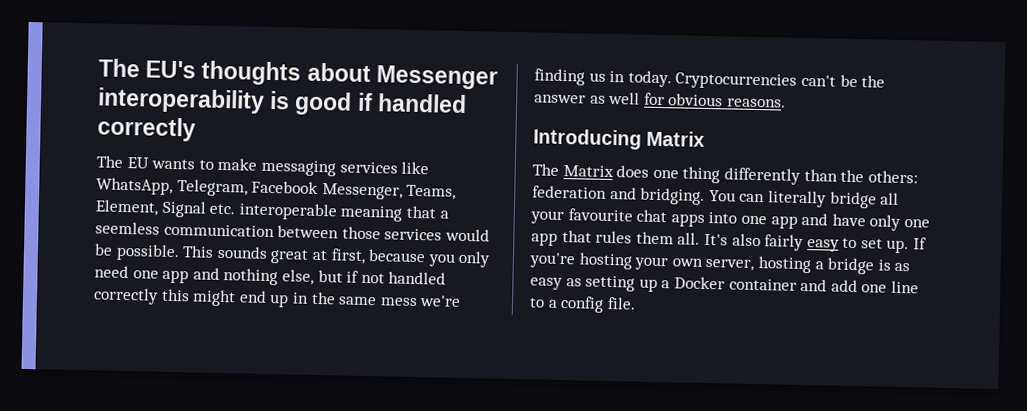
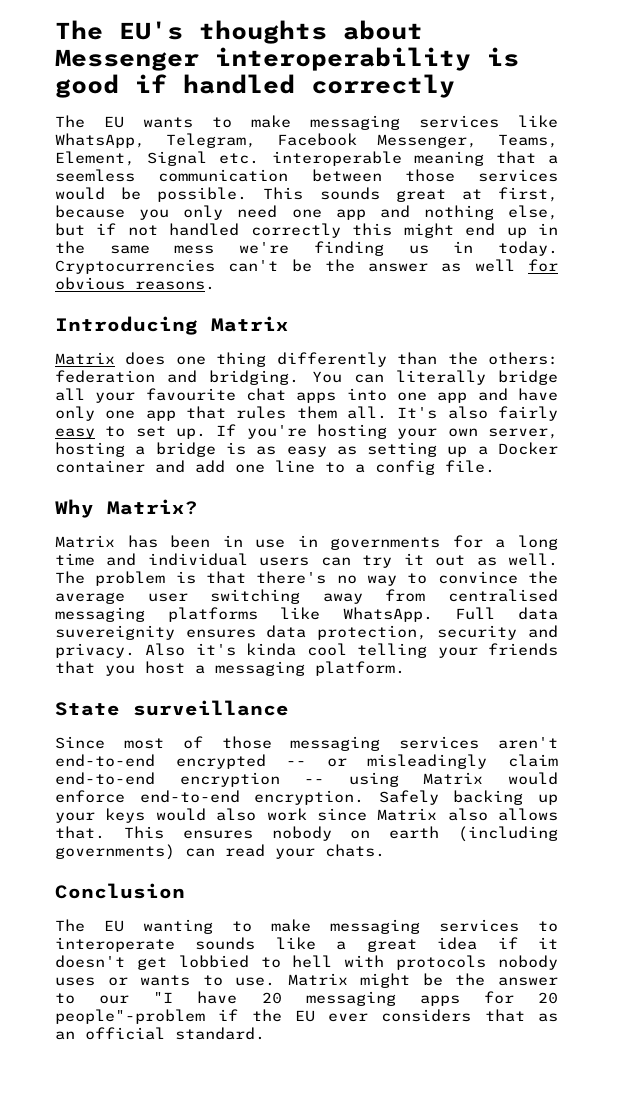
[532,163,559,176] The -> (289, 324) none
(636, 303) none -> [55,499,198,518] [55,535,558,550] [55,553,558,568] [55,571,558,586] [55,589,558,604] [55,607,558,622] [55,625,558,640] [55,643,558,658] [55,661,405,676] [55,700,289,716] [55,736,558,751] [55,754,558,769] [55,772,558,787] [55,790,558,805] [55,808,558,823] [55,826,558,842] [55,844,385,860] [55,883,185,899] [55,919,558,934] [55,937,559,952] [55,955,558,970] [55,973,558,988] [55,991,558,1006] [55,1009,558,1024] [55,1027,265,1040] // Why Matrix? // Matrix has been in use in governments for a long time and individual users can try it out as well. The problem is that there's no way to convince the average user switching away from centralised messaging platforms like WhatsApp. Full data suvereignity ensures data protection, security and privacy. Also it's kinda cool telling your friends that you host a messaging platform. // State surveillance // Since most of those messaging services aren't end-to-end encrypted -- or misleadingly claim end-to-end encryption -- using Matrix would enforce end-to-end encryption. Safely backing up your keys would also work since Matrix also allows that. This ensures nobody on earth (including governments) can read your chats. // Conclusion // The EU wanting to make messaging services to interoperate sounds like a great idea if it doesn't get lobbied to hell with protocols nobody uses or wants to use. Matrix might be the answer to our "I have 20 messaging apps for 20 people"-problem if the EU ever considers that as an official standard.

